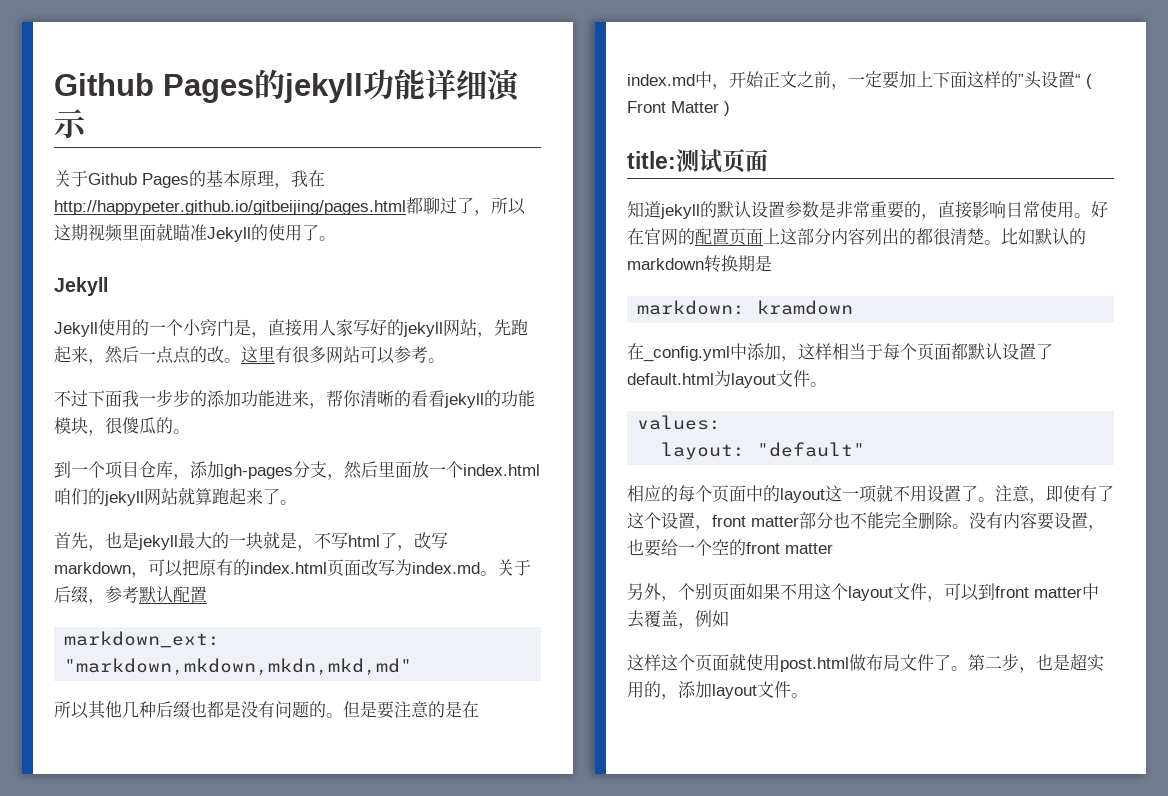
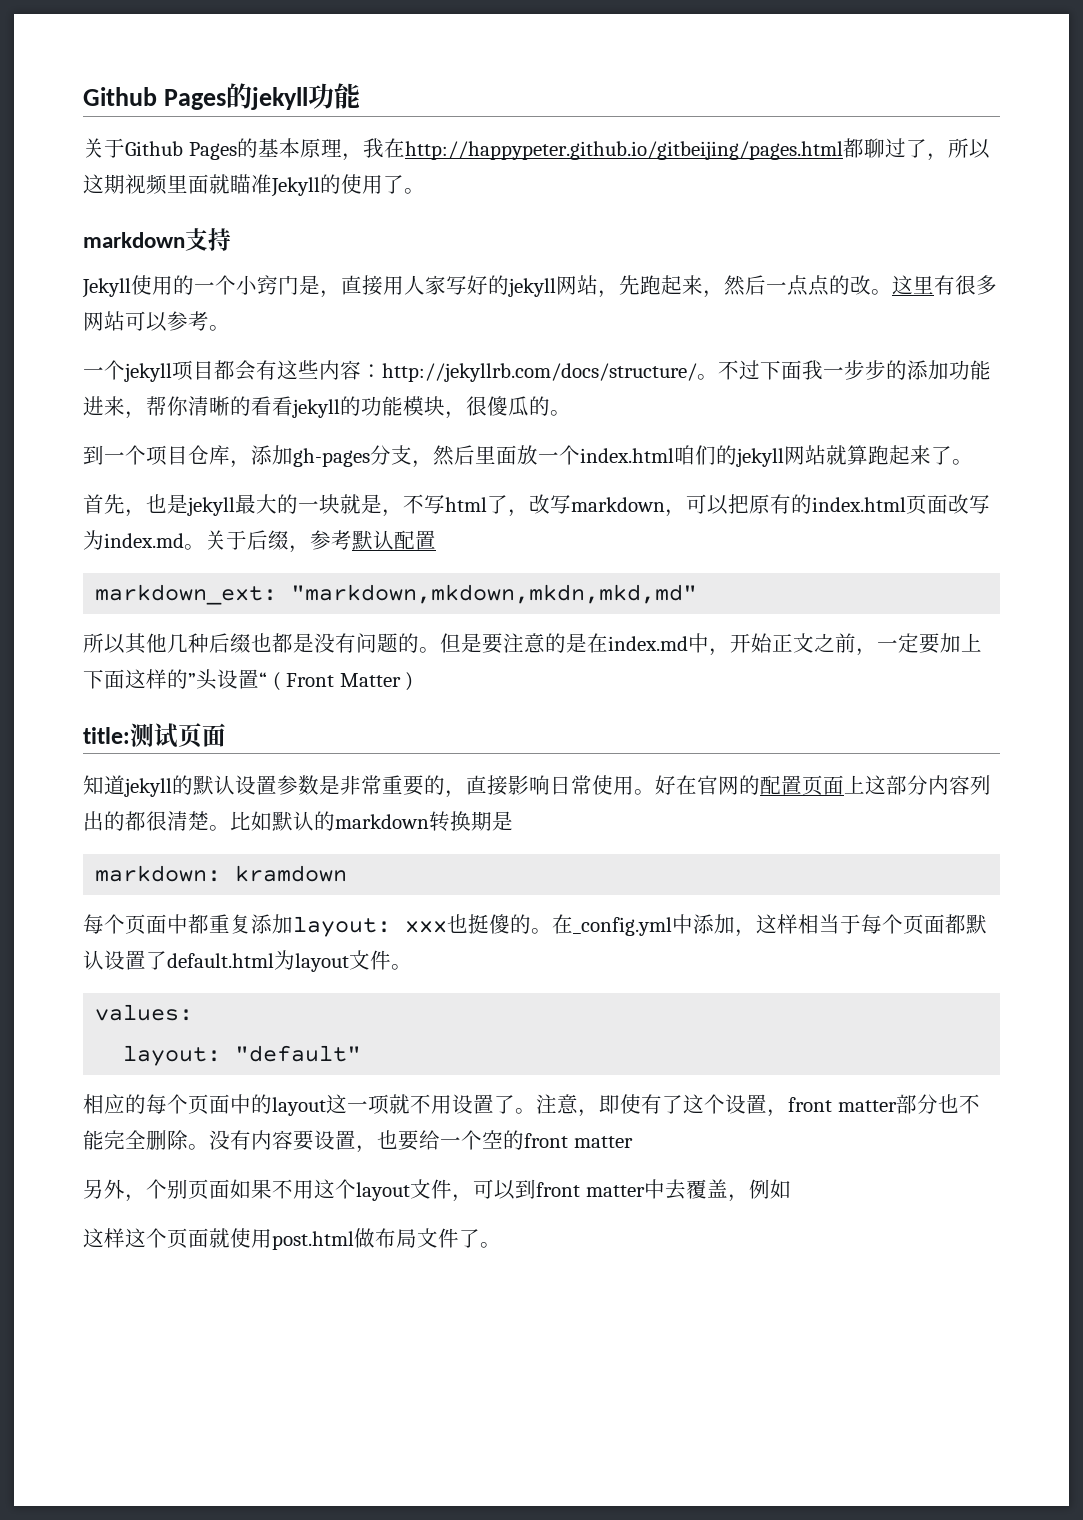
[425,69,523,102] [54,109,87,139] 详细演示 -> (361, 96) none
[54,277,108,296] Jekyll -> [83,228,231,251] markdown支持
(445, 360) none -> [83,360,718,382] 一个jekyll项目都会有这些内容：http://jekyllrb.com/docs/structure/。
(854, 307) none -> [83,914,552,937] 每个页面中都重复添加layout: xxx也挺傻的。
[968,653,1104,673] [627,681,808,700] 第二步，也是超实用的，添加layout文件。 -> (501, 1245) none

